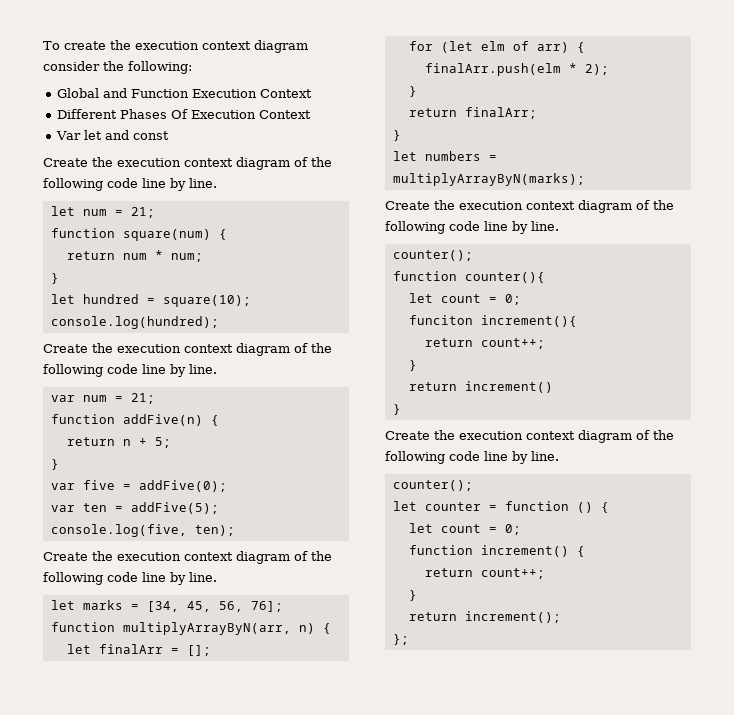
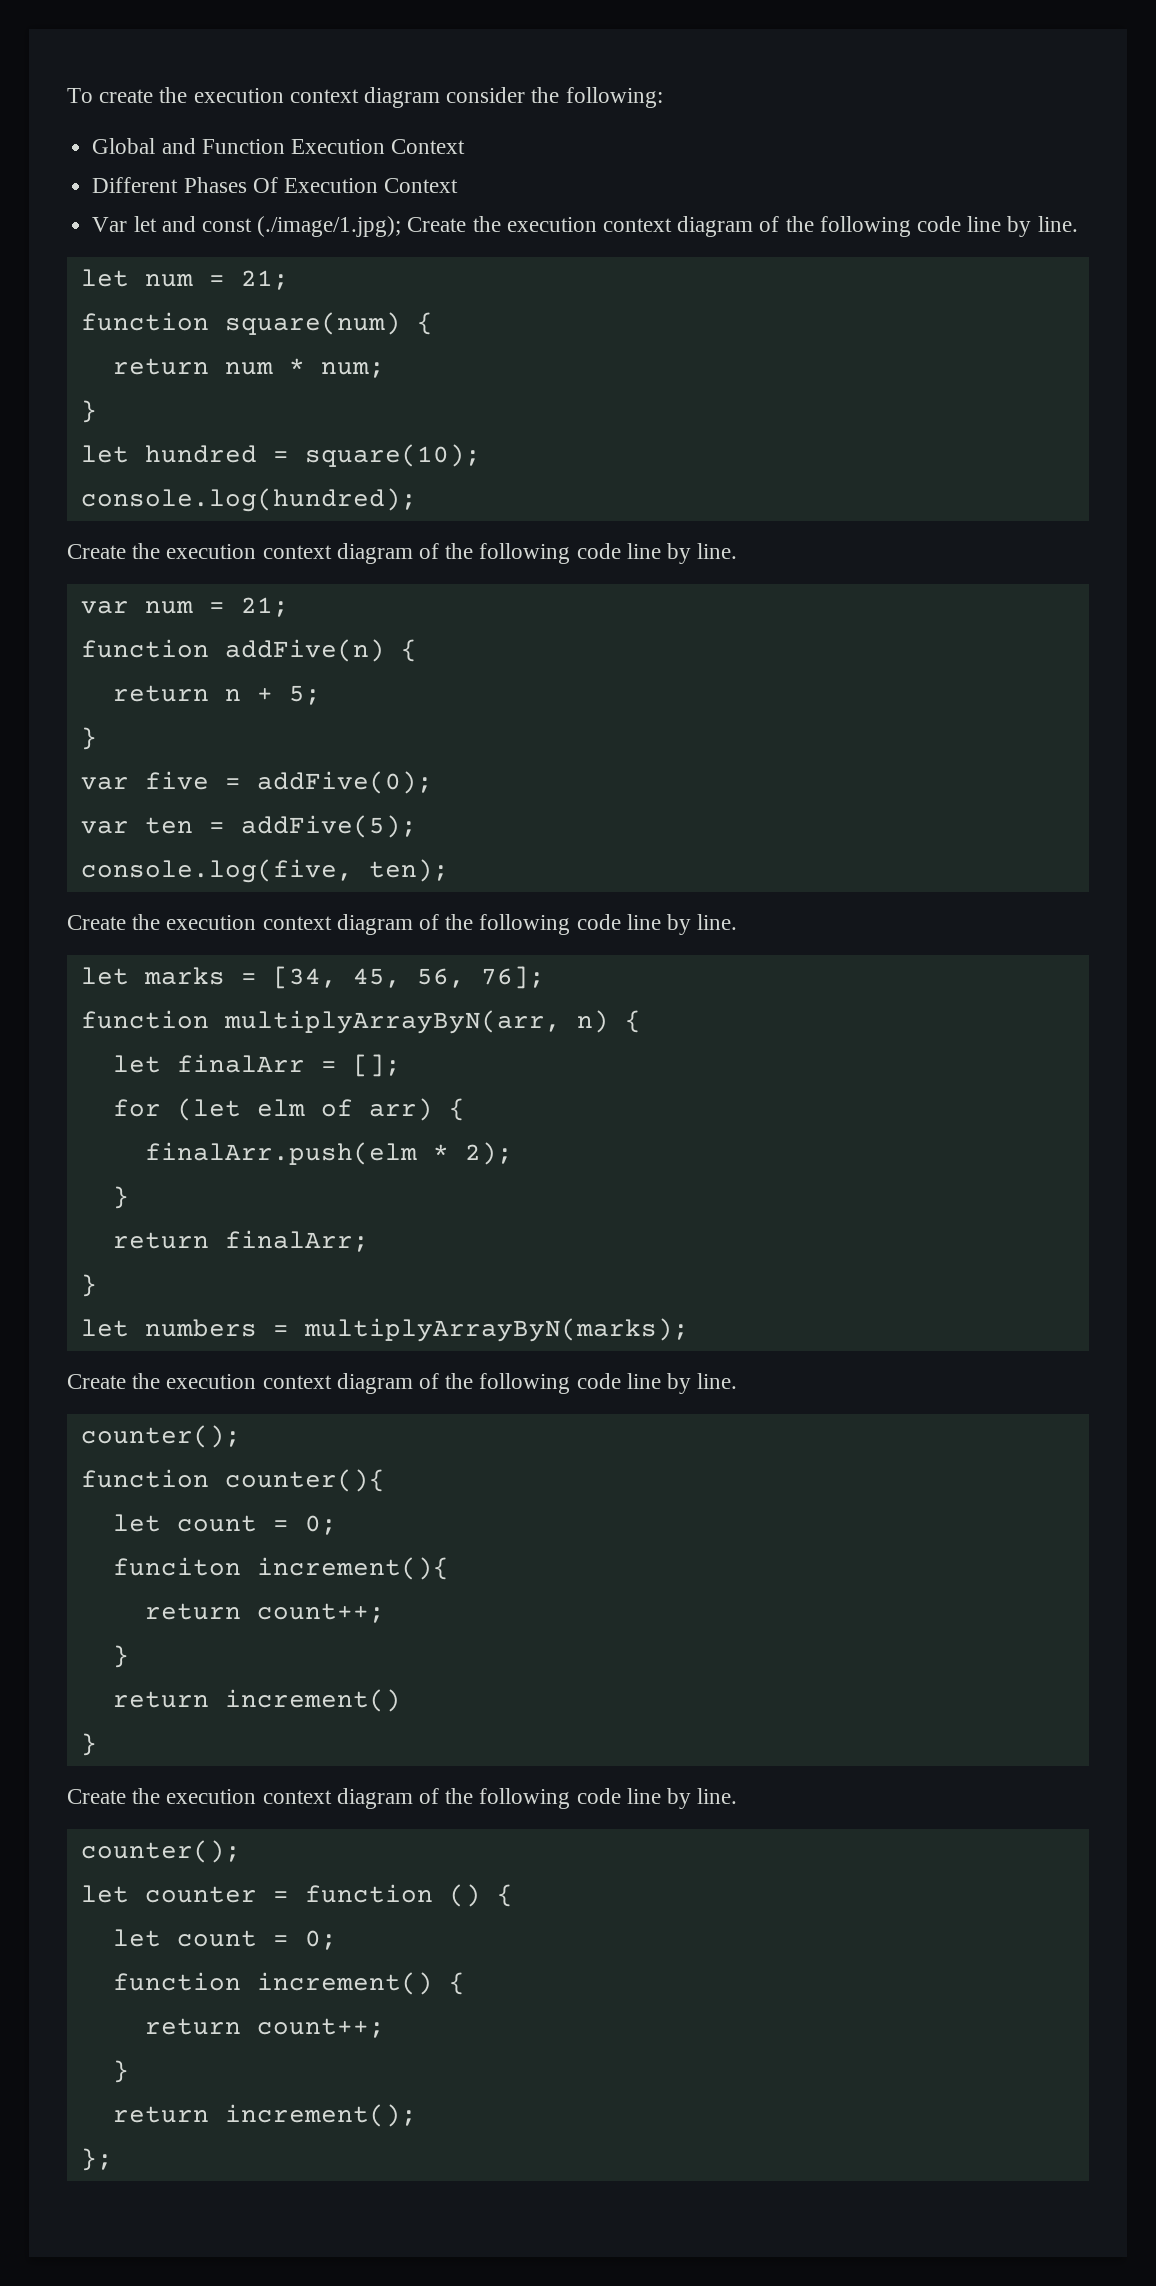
(169, 135) // -> [257,216,402,237] (./image/1.jpg);

